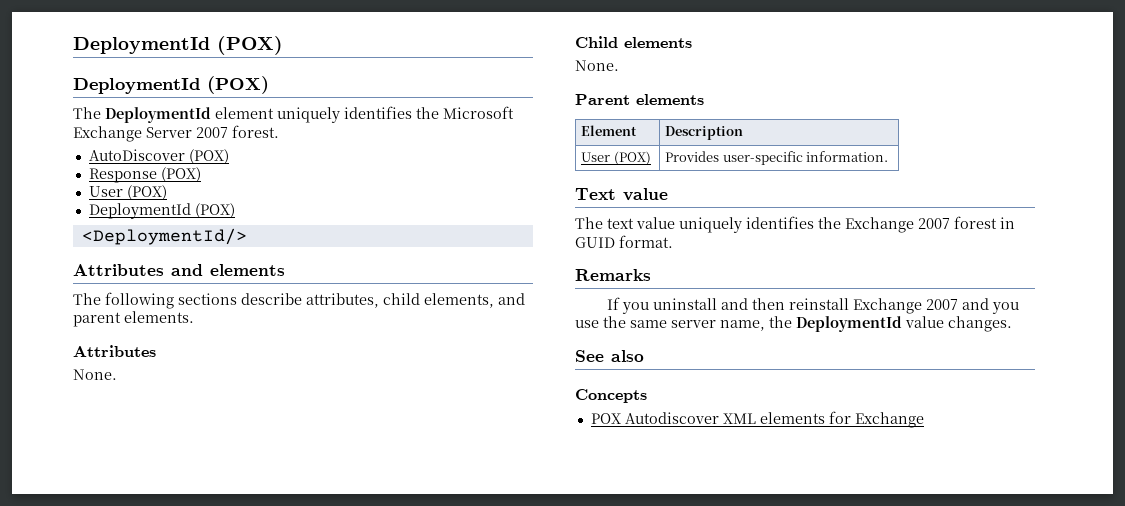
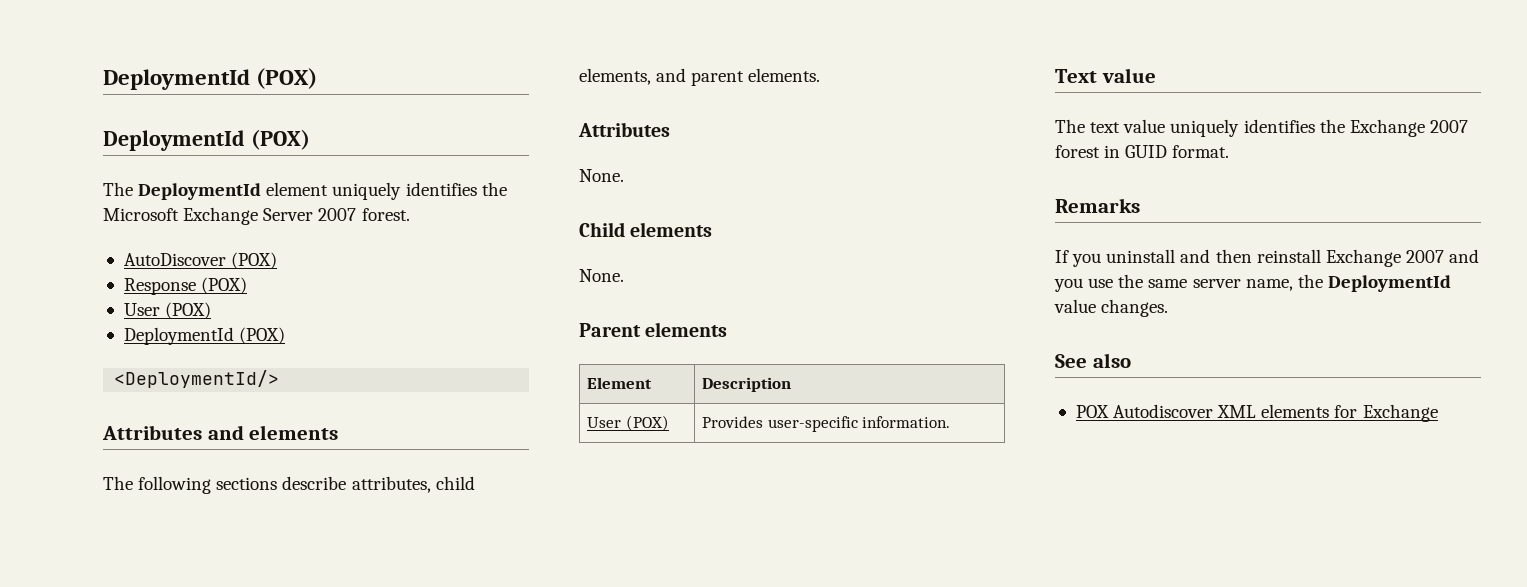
[575,389,647,403] // Concepts -> (1131, 360) none

